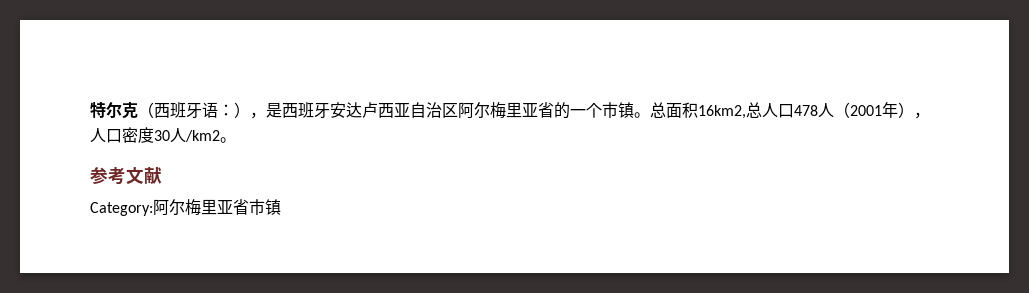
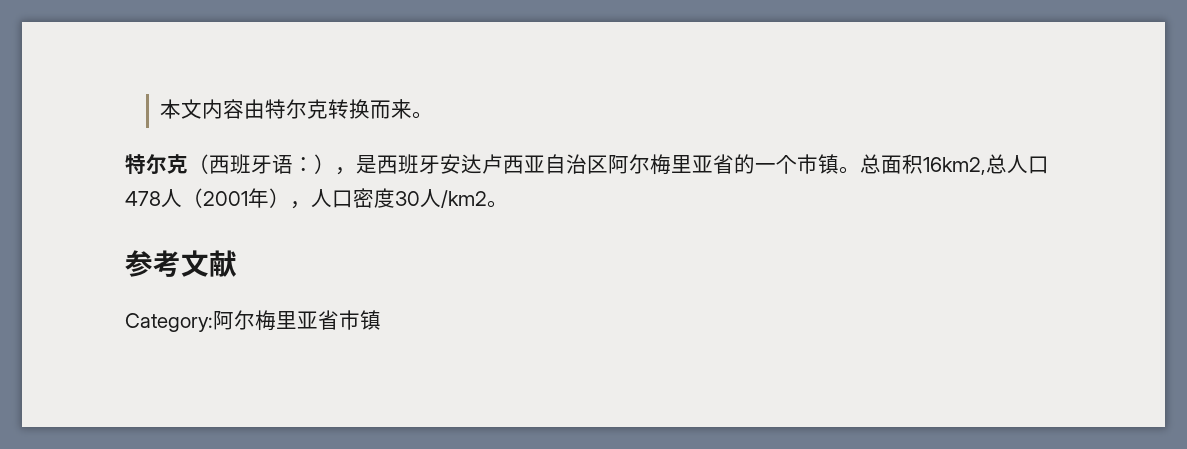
(90, 109) none -> [160,99,434,119] 本文内容由特尔克转换而来。 //

